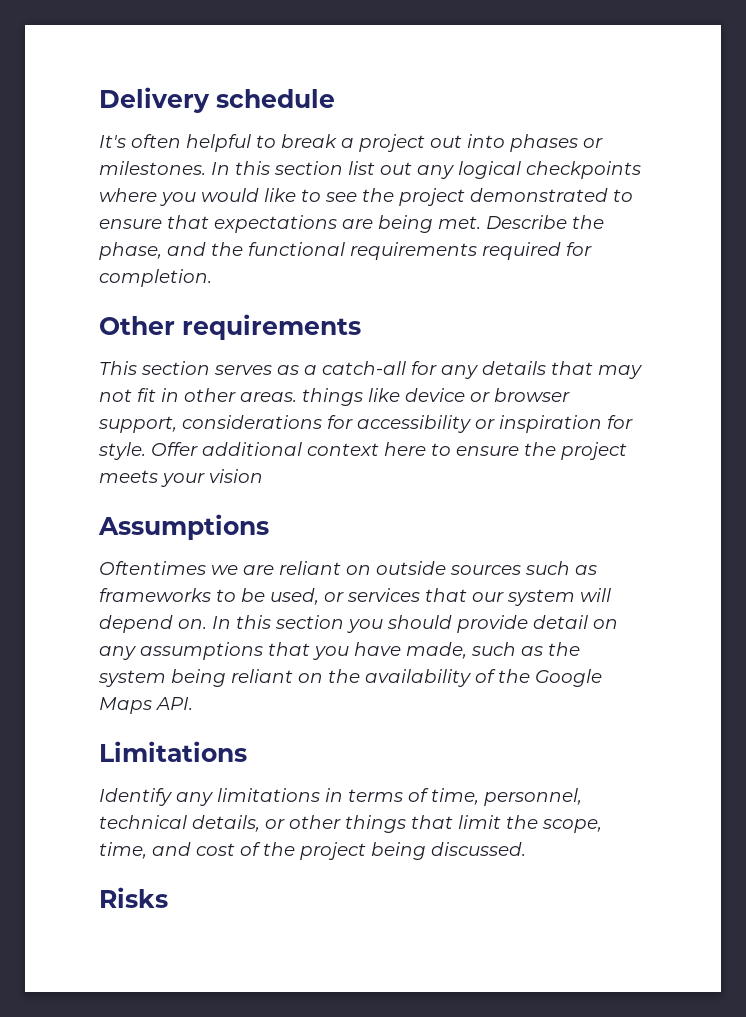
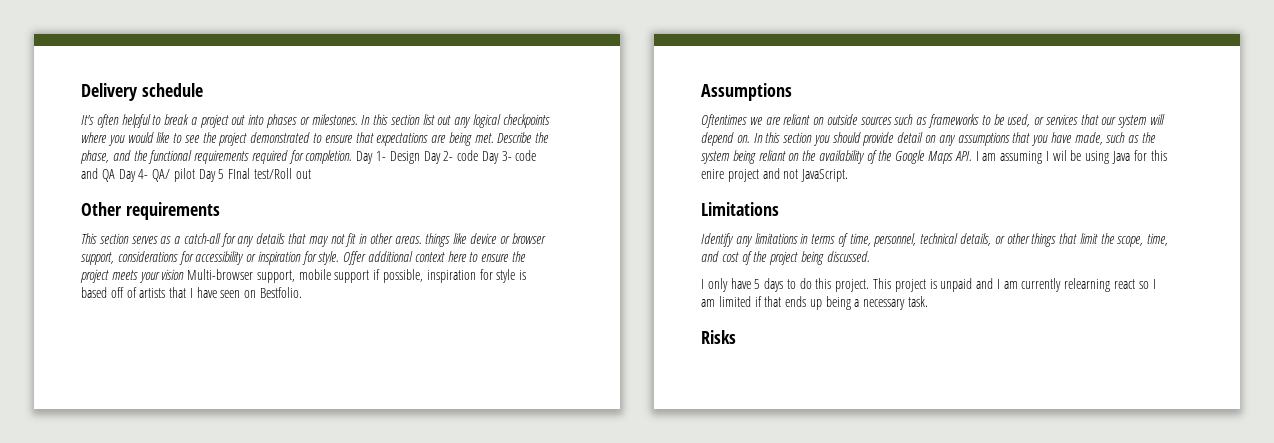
(212, 278) none -> [356,150,537,164] [81,168,311,182] Day 1- Design Day 2- code Day 3- code and QA Day 4- QA/ pilot Day 5 FInal test/Roll out
(263, 476) none -> [187,269,527,283] [81,287,303,298] Multi-browser support, mobile support if possible, inspiration for style is based off of artists that I have seen on Bestfolio.
(193, 703) none -> [975,150,1167,164] [701,168,849,182] I am assuming I wil be using Java for this enire project and not JavaScript.
(526, 849) none -> [701,278,1156,292] [701,296,929,310] // I only have 5 days to do this project. This project is unpaid and I am currently relearning react so I am limited if that ends up being a necessary task.

